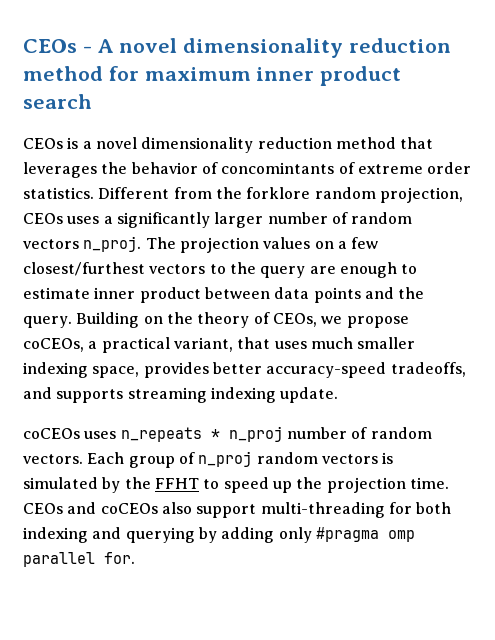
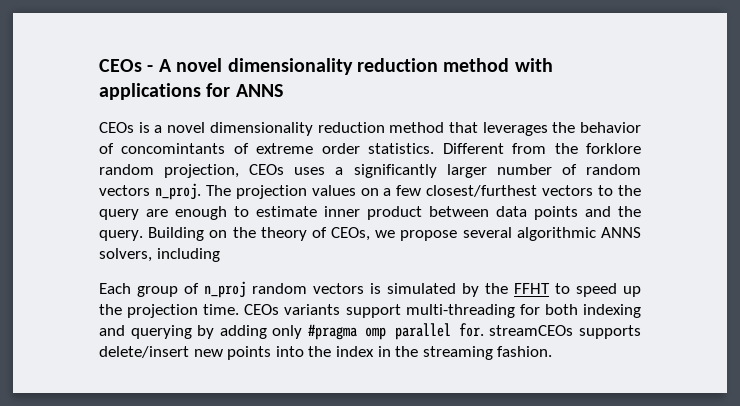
[108,66,402,86] [23,94,92,109] for maximum inner product search -> [514,58,553,72] [99,83,283,100] with applications for ANNS
[23,337,416,353] [23,362,466,378] [23,387,339,403] [23,426,432,442] [23,454,83,464] coCEOs, a practical variant, that uses much smaller indexing space, provides better accuracy-speed tradeoffs, and supports streaming indexing update. // coCEOs uses n_repeats * n_proj number of random vectors. -> [462,227,641,241] [99,248,220,262] several algorithmic ANNS solvers, including //
[67,502,192,514] and coCEOs also -> [284,304,341,315] variants
(135, 558) none -> [489,325,642,339] [99,346,553,360] streamCEOs supports delete/insert new points into the index in the streaming fashion.

